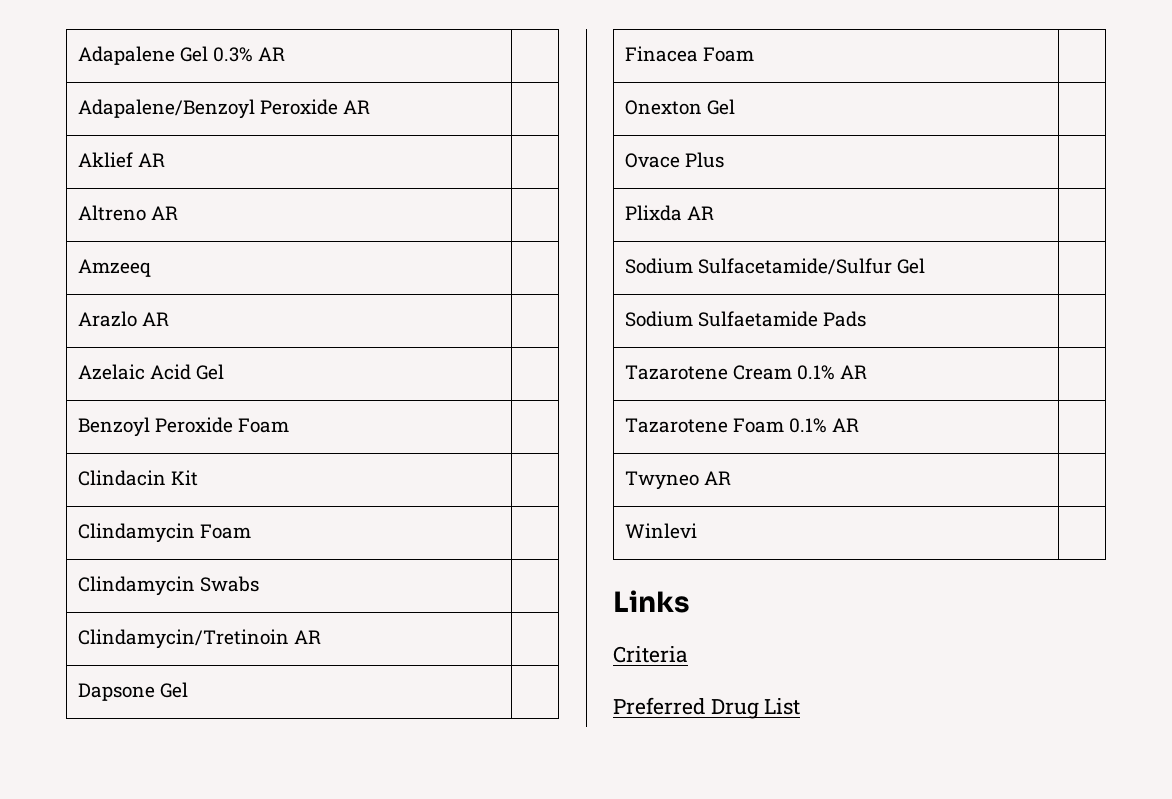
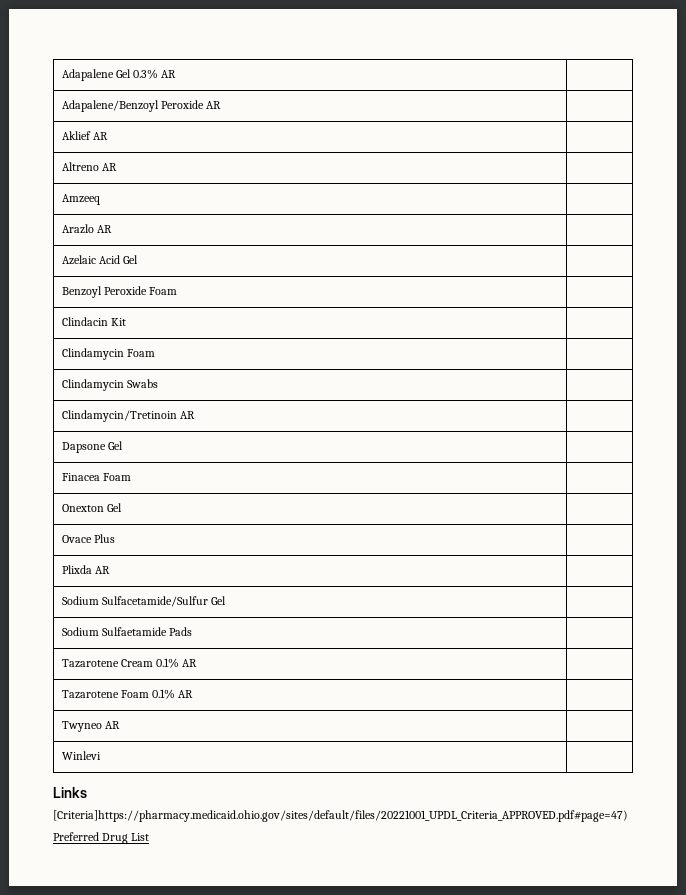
[613,646,688,663] Criteria -> [53,810,628,822] [Criteria]https://pharmacy.medicaid.ohio.gov/sites/default/files/20221001_UPDL_Criteria_APPROVED.pdf#page=47)

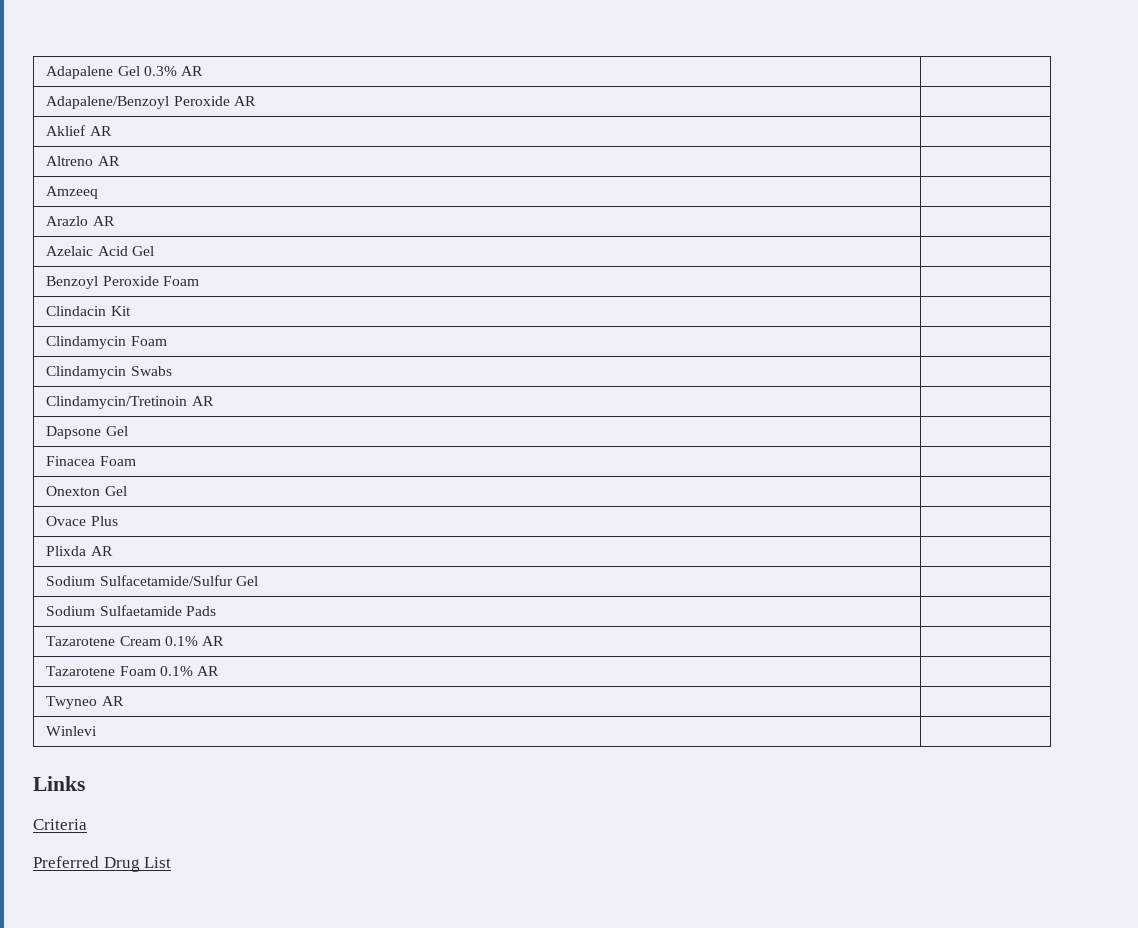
[53,810,628,822] [Criteria]https://pharmacy.medicaid.ohio.gov/sites/default/files/20221001_UPDL_Criteria_APPROVED.pdf#page=47) -> [33,819,87,830] Criteria

